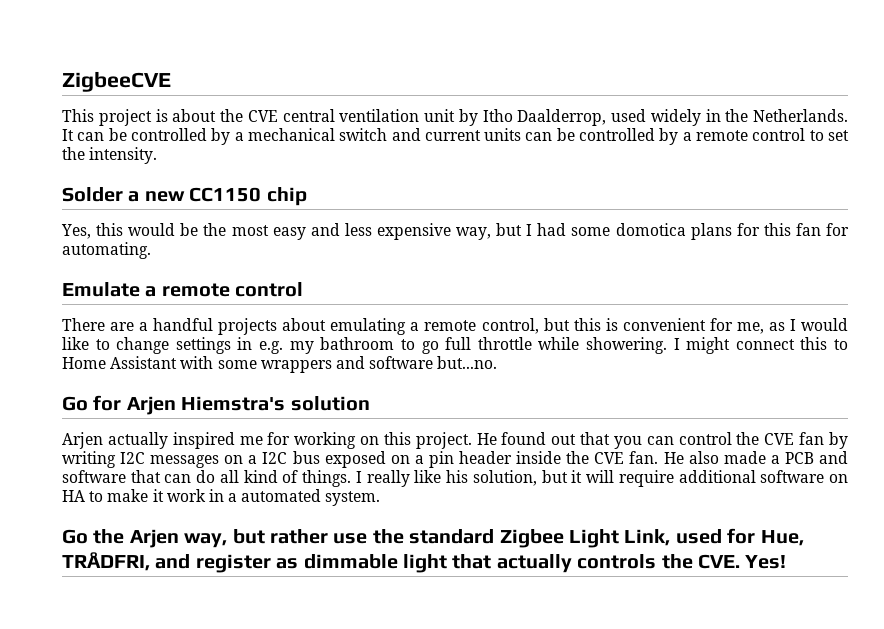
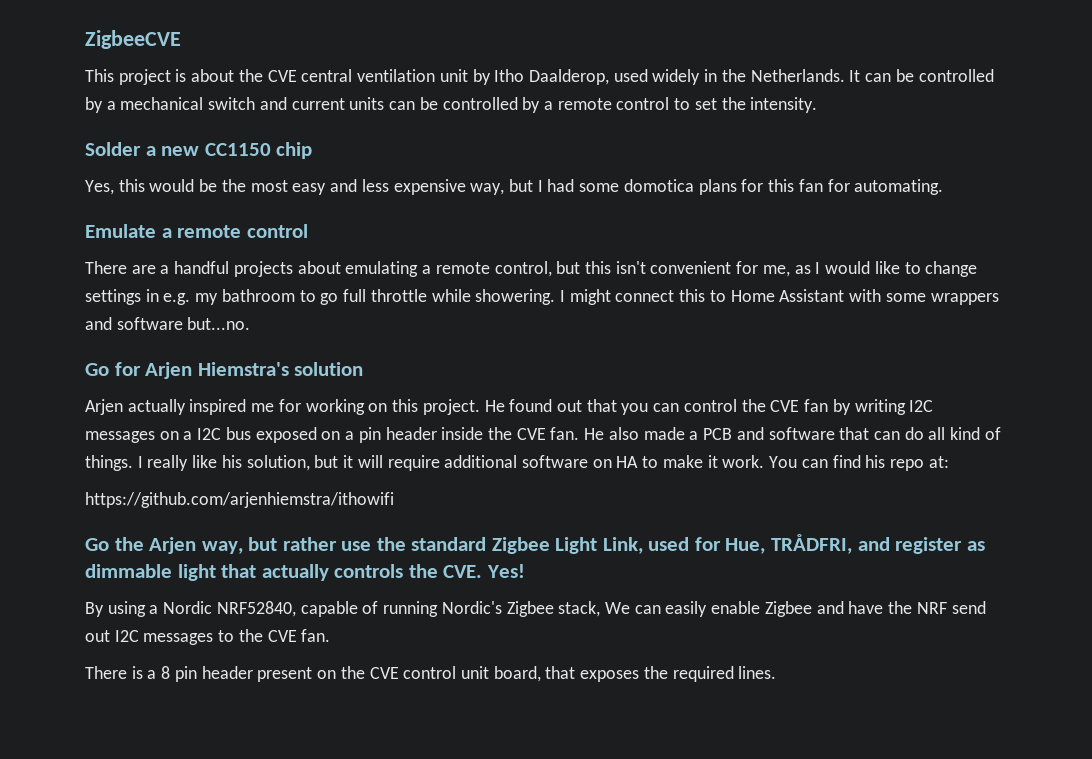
[517,109,607,126] Daalderrop, -> [528,69,609,85] Daalderop,
[605,318,618,331] is -> [615,261,646,274] isn't
[166,489,381,506] work in a automated system. -> [722,455,949,471] [85,492,394,508] work. You can find his repo at: // https://github.com/arjenhiemstra/ithowifi
(787, 562) none -> [85,601,986,617] [85,629,331,645] [85,666,777,682] // By using a Nordic NRF52840, capable of running Nordic's Zigbee stack, We can easily enable Zigbee and have the NRF send out I2C messages to the CVE fan. // There is a 8 pin header present on the CVE control unit board, that exposes the required lines.

